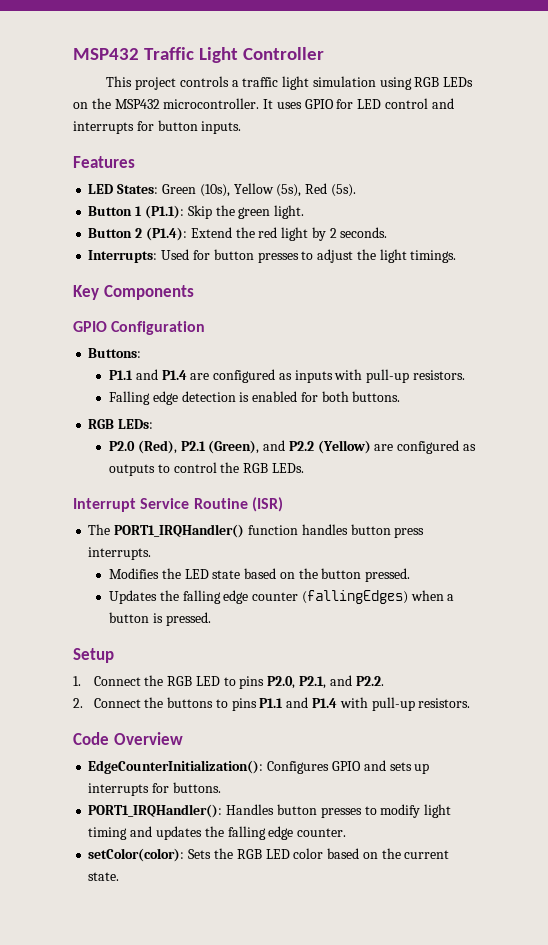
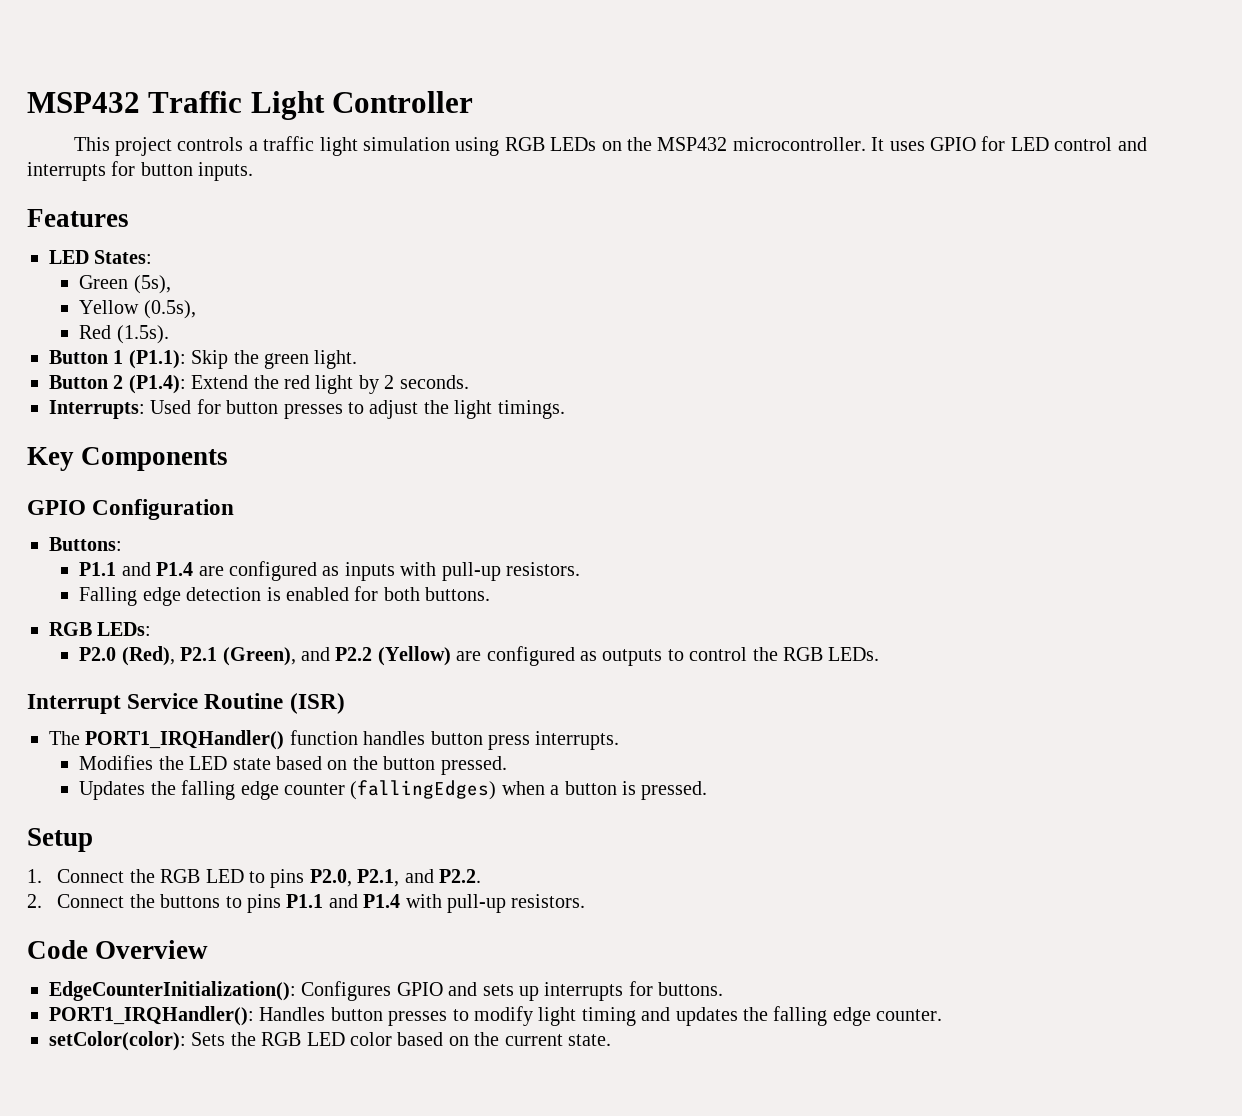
[161,183,356,197] Green (10s), Yellow (5s), Red (5s). -> [79,275,171,294] [79,300,196,319] [79,325,169,344] // Green (5s), // Yellow (0.5s), // Red (1.5s).

